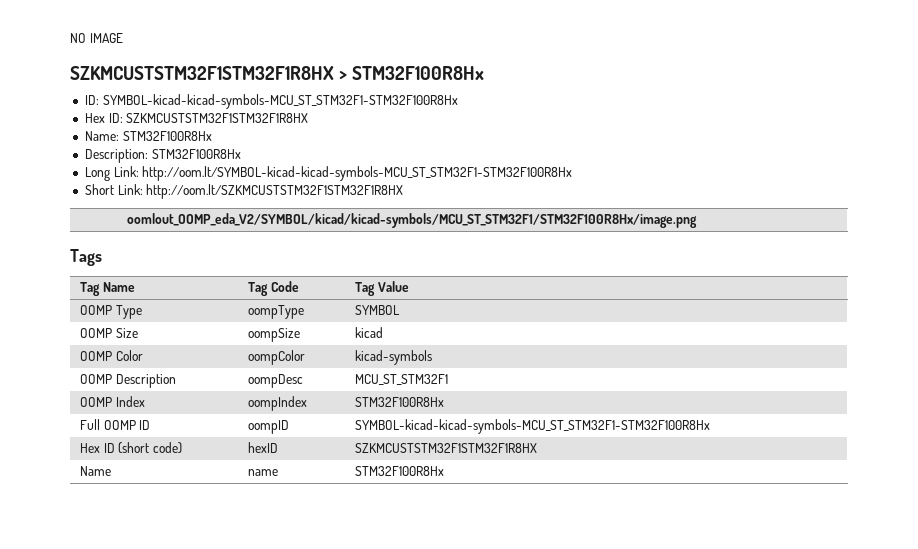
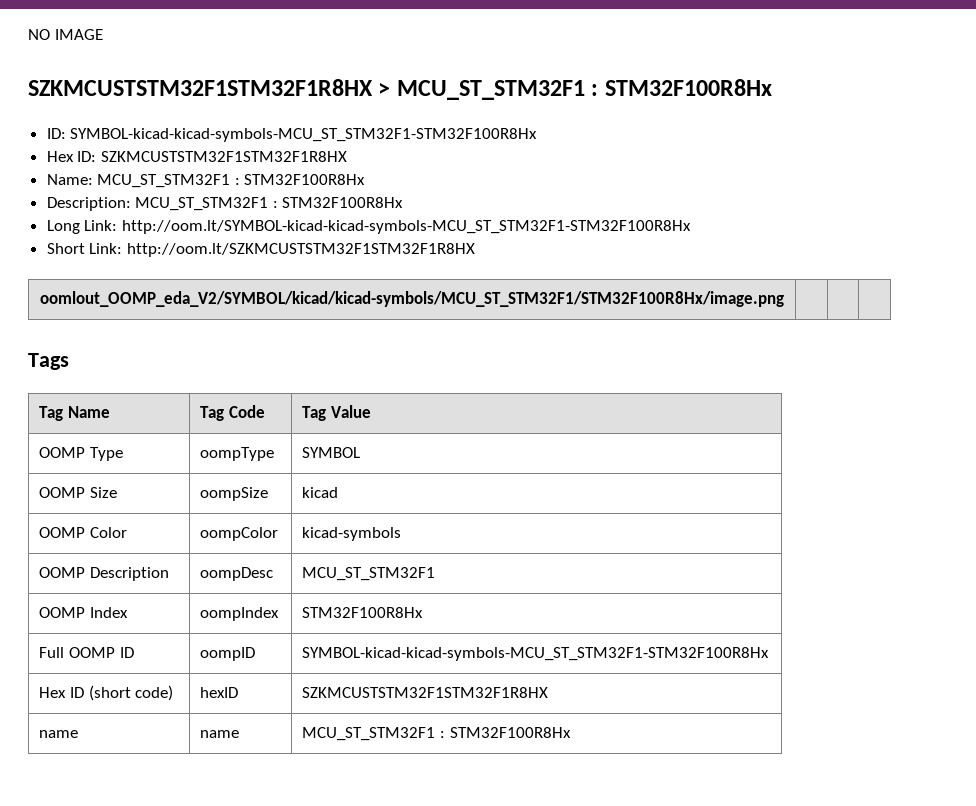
(348, 75) none -> [396,80,599,100] MCU_ST_STM32F1 :
(119, 136) none -> [97,174,240,188] MCU_ST_STM32F1 :
(148, 156) none -> [135,197,278,211] MCU_ST_STM32F1 :
[80,466,112,476] [248,469,279,476] Name | name | -> [39,730,79,738] [200,730,240,738] [302,727,446,741] name | name | MCU_ST_STM32F1 :

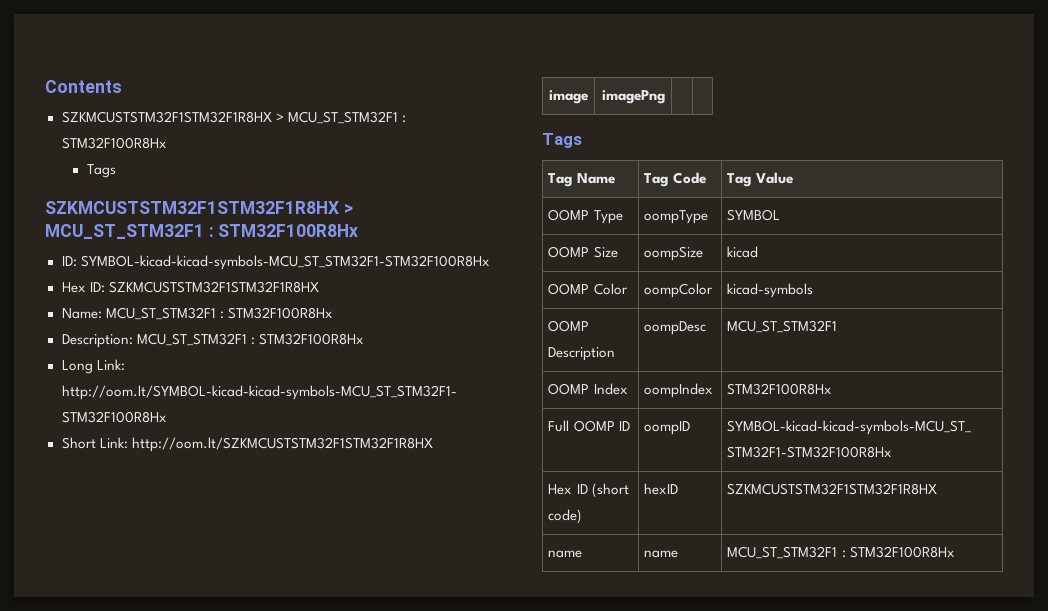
[28,29,103,40] NO IMAGE -> [45,80,122,93] [61,111,406,124] [61,137,167,149] [86,164,116,178] Contents // SZKMCUSTSTM32F1STM32F1R8HX > MCU_ST_STM32F1 : STM32F100R8Hx // Tags
[40,291,784,307] oomlout_OOMP_eda_V2/SYMBOL/kicad/kicad-symbols/MCU_ST_STM32F1/STM32F100R8Hx/image.png | -> [549,90,588,104] [601,90,665,104] image | imagePng

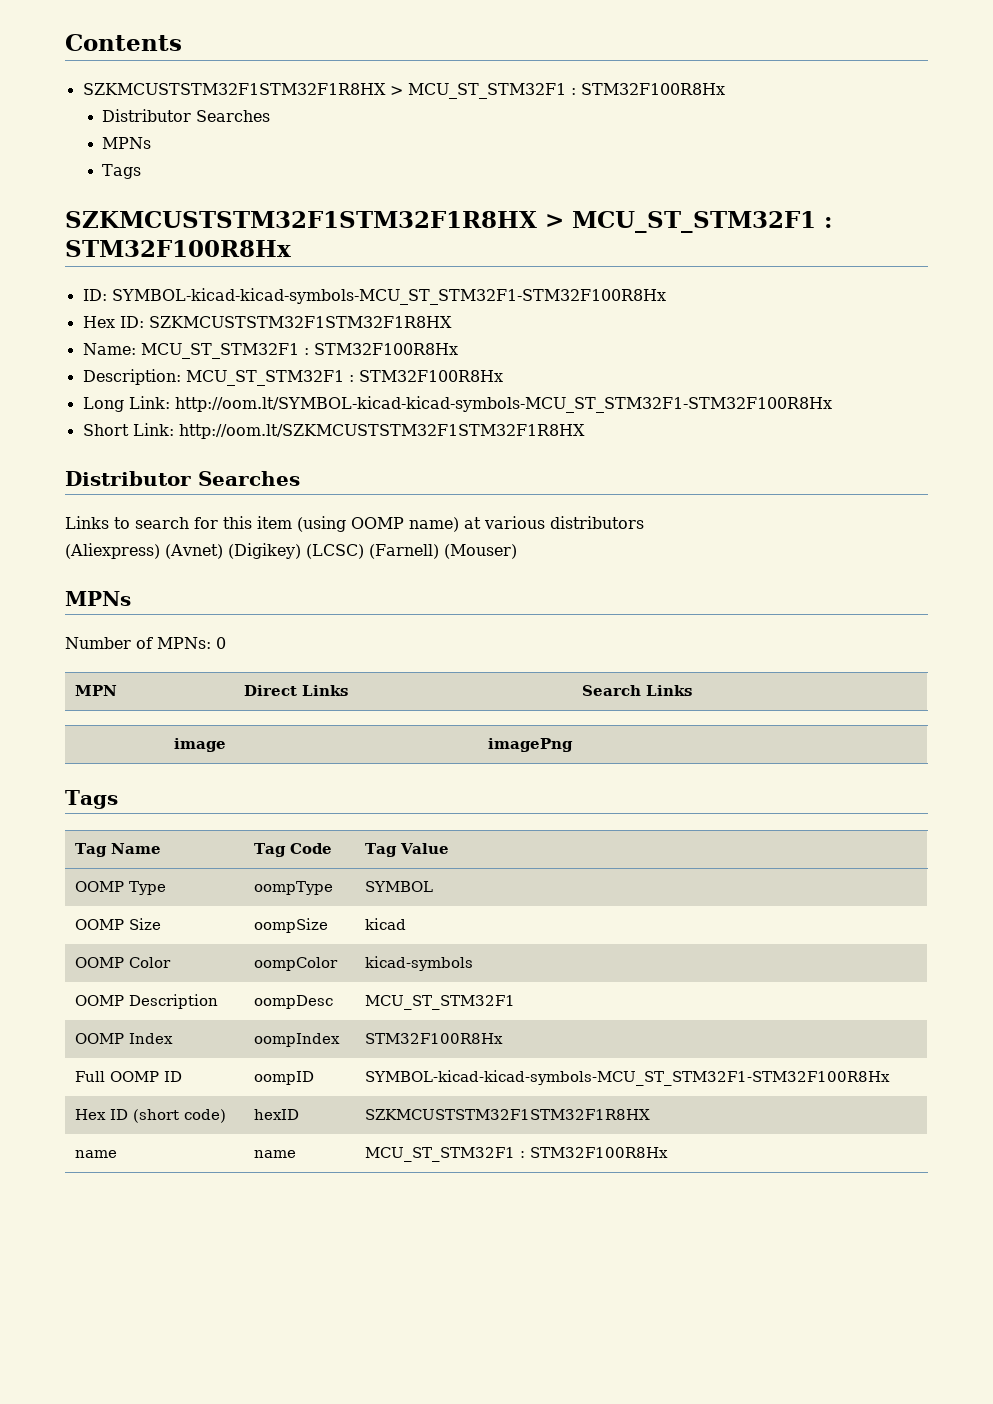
(167, 143) none -> [102,109,271,122] [102,137,152,149] // Distributor Searches // MPNs
(433, 444) none -> [65,471,300,486] [65,516,644,532] [65,543,517,559] [65,591,131,606] [65,637,226,649] [74,685,117,696] [243,685,348,696] [581,685,692,696] // Distributor Searches // Links to search for this item (using OOMP name) at various distributors // (Aliexpress) (Avnet) (Digikey) (LCSC) (Farnell) (Mouser) // MPNs // Number of MPNs: 0 // MPN | Direct Links | Search Links

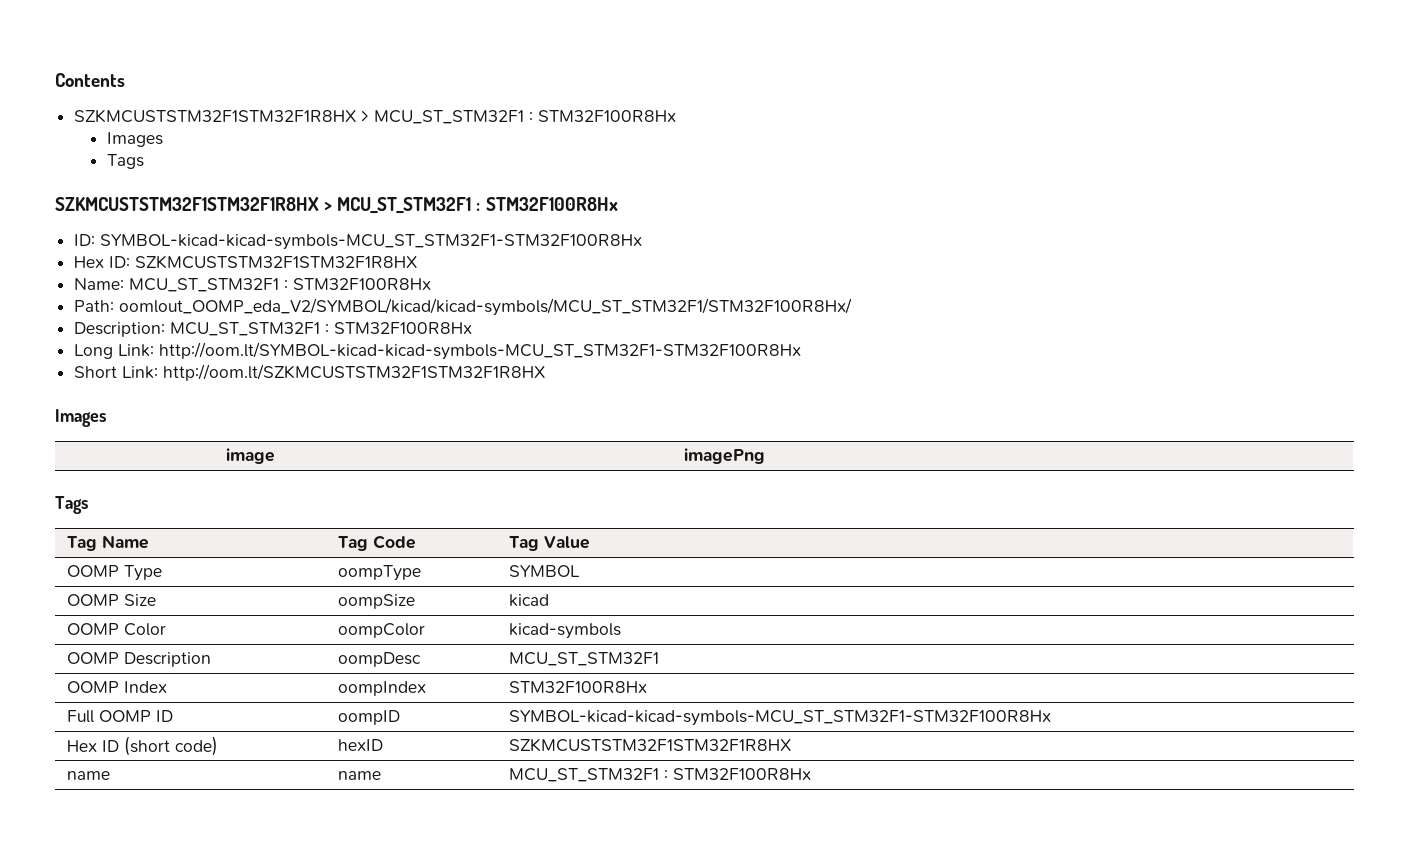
[102,109,271,122] [102,137,152,149] Distributor Searches // MPNs -> [106,132,163,147] Images
(458, 349) none -> [74,298,853,316] // Path: oomlout_OOMP_eda_V2/SYMBOL/kicad/kicad-symbols/MCU_ST_STM32F1/STM32F100R8Hx/
[65,471,300,486] [65,516,644,532] [65,543,517,559] [65,591,131,606] [65,637,226,649] [74,685,117,696] [243,685,348,696] [581,685,692,696] Distributor Searches // Links to search for this item (using OOMP name) at various distributors // (Aliexpress) (Avnet) (Digikey) (LCSC) (Farnell) (Mouser) // MPNs // Number of MPNs: 0 // MPN | Direct Links | Search Links -> [55,409,106,427] Images

